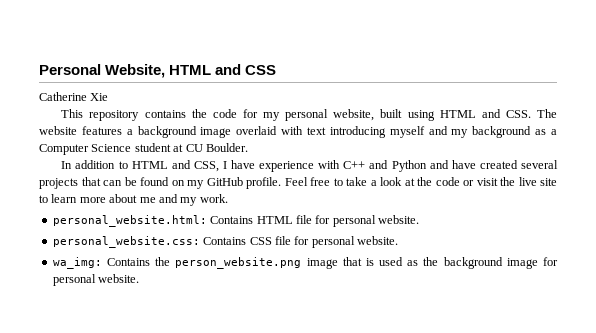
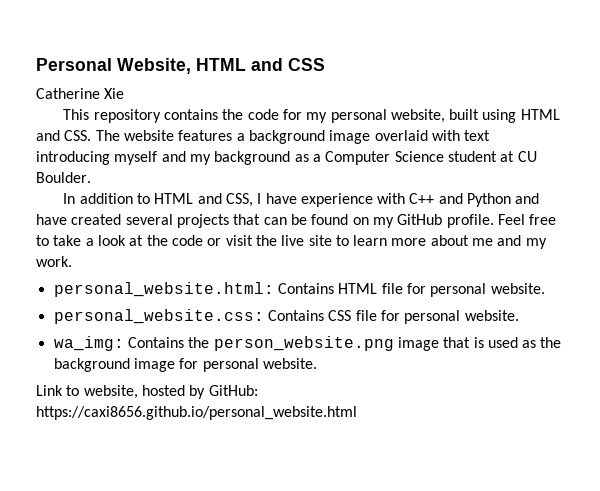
(140, 278) none -> [36,385,258,399] [36,406,357,420] // Link to website, hosted by GitHub: https://caxi8656.github.io/personal_website.html

